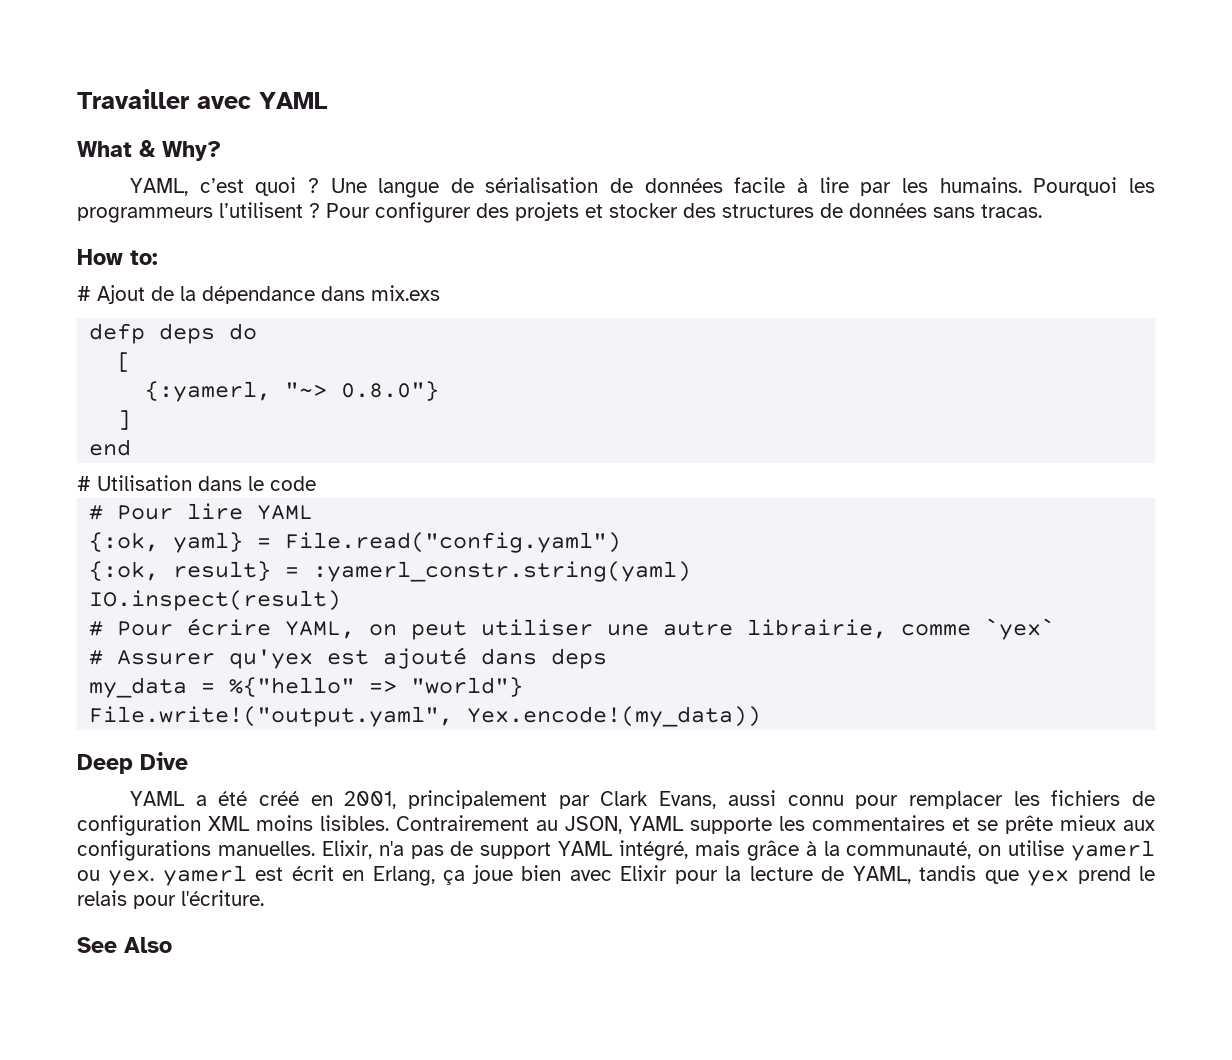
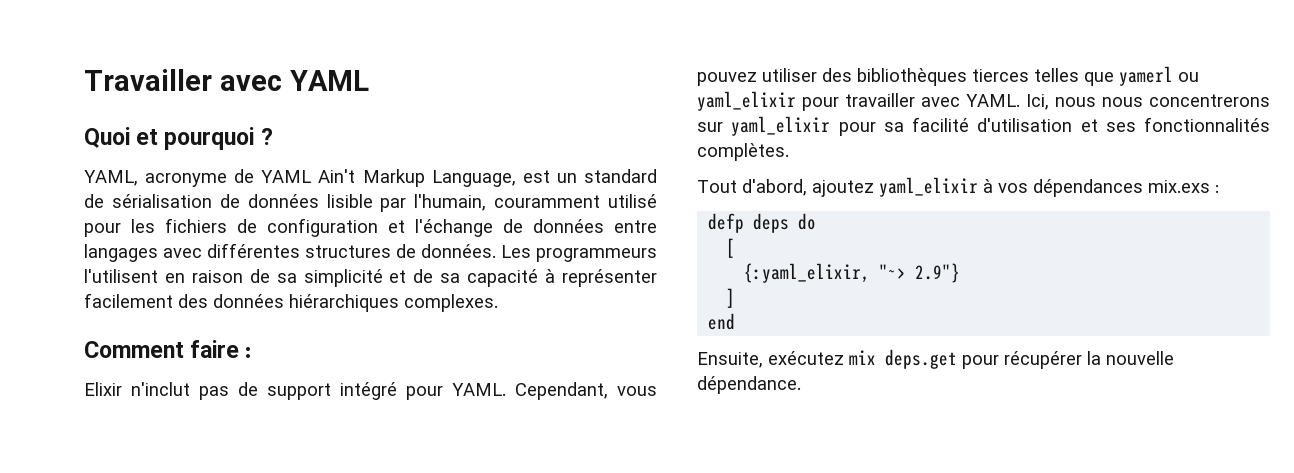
[77,140,221,161] [129,177,1156,198] [77,202,1042,223] [77,249,158,265] [77,285,365,304] What & Why? // YAML, c’est quoi ? Une langue de sérialisation de données facile à lire par les humains. Pourquoi les programmeurs l’utilisent ? Pour configurer des projets et stocker des structures de données sans tracas. // How to: // # Ajout de la dépendance dans -> [84,127,273,150] [84,169,657,187] [84,194,657,212] [84,218,657,237] [84,243,657,262] [84,269,658,287] [84,293,498,312] [84,340,252,358] [84,382,657,400] [697,66,1199,86] [697,91,1270,111] [697,116,1270,136] [697,143,789,161] [697,177,1143,197] Quoi et pourquoi ? // YAML, acronyme de YAML Ain't Markup Language, est un standard de sérialisation de données lisible par l'humain, couramment utilisé pour les fichiers de configuration et l'échange de données entre langages avec différentes structures de données. Les programmeurs l'utilisent en raison de sa simplicité et de sa capacité à représenter facilement des données hiérarchiques complexes. // Comment faire : // Elixir n'inclut pas de support intégré pour YAML. Cependant, vous pouvez utiliser des bibliothèques tierces telles que yamerl ou yaml_elixir pour travailler avec YAML. Ici, nous nous concentrerons sur yaml_elixir pour sa facilité d'utilisation et ses fonctionnalités complètes. // Tout d'abord, ajoutez yaml_elixir à vos dépendances
(440, 293) none -> [1215,185,1219,193] :
[145,381,440,402] {:yamerl, "~> 0.8.0"} -> [744,263,961,283] {:yaml_elixir, "~> 2.9"}
[77,475,316,491] [89,503,314,520] [89,532,622,553] [89,561,692,582] [89,590,342,611] [89,618,1056,640] [89,647,608,669] [89,677,524,698] [89,706,762,727] [77,752,188,774] [129,790,1155,809] [77,815,1155,836] [77,840,1155,861] [77,865,1155,886] [77,890,264,909] [77,937,172,953] # Utilisation dans le code // # Pour lire YAML // {:ok, yaml} = File.read("config.yaml") // {:ok, result} = :yamerl_constr.string(yaml) // IO.inspect(result) // # Pour écrire YAML, on peut utiliser une autre librairie, comme `yex` // # Assurer qu'yex est ajouté dans deps // my_data = %{"hello" => "world"} // File.write!("output.yaml", Yex.encode!(my_data)) // Deep Dive // YAML a été créé en 2001, principalement par Clark Evans, aussi connu pour remplacer les fichiers de configuration XML moins lisibles. Contrairement au JSON, YAML supporte les commentaires et se prête mieux aux configurations manuelles. Elixir, n'a pas de support YAML intégré, mais grâce à la communauté, on utilise yamerl ou yex. yamerl est écrit en Erlang, ça joue bien avec Elixir pour la lecture de YAML, tandis que yex prend le relais pour l'écriture. // See Also -> [697,349,1174,369] [697,376,801,394] Ensuite, exécutez mix deps.get pour récupérer la nouvelle dépendance.

